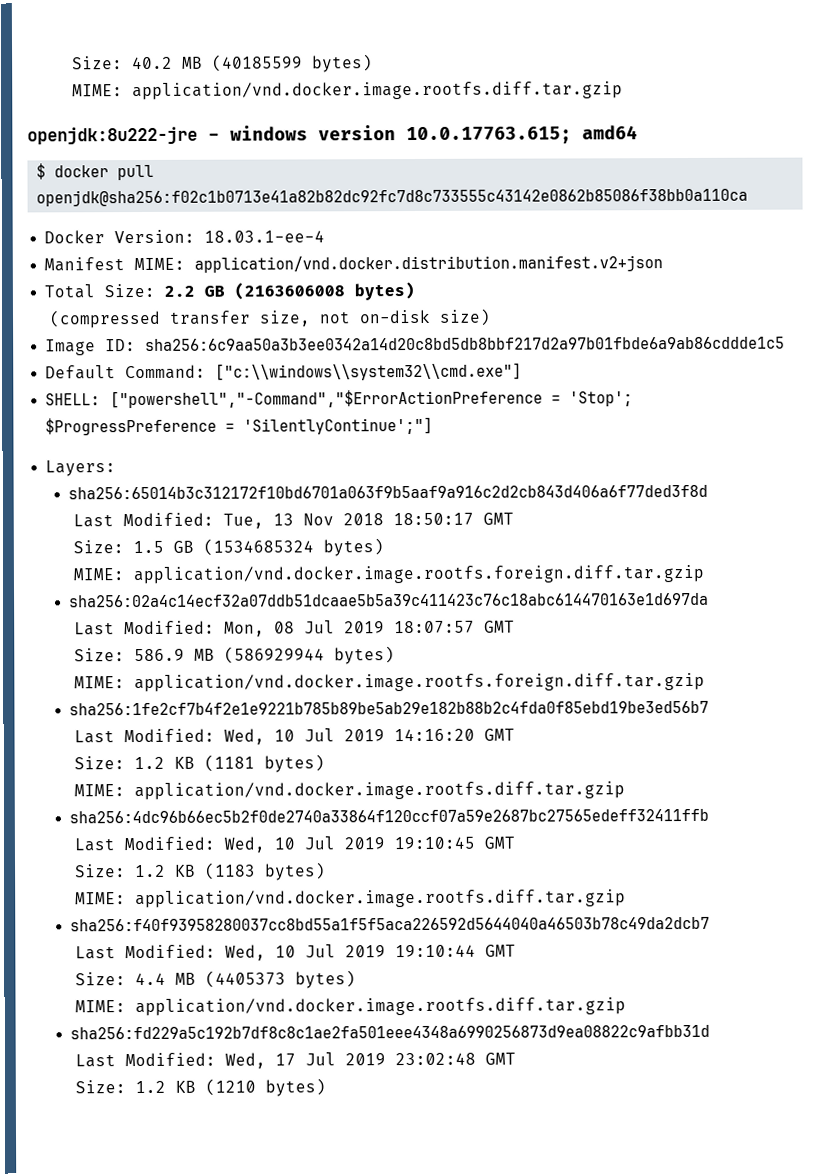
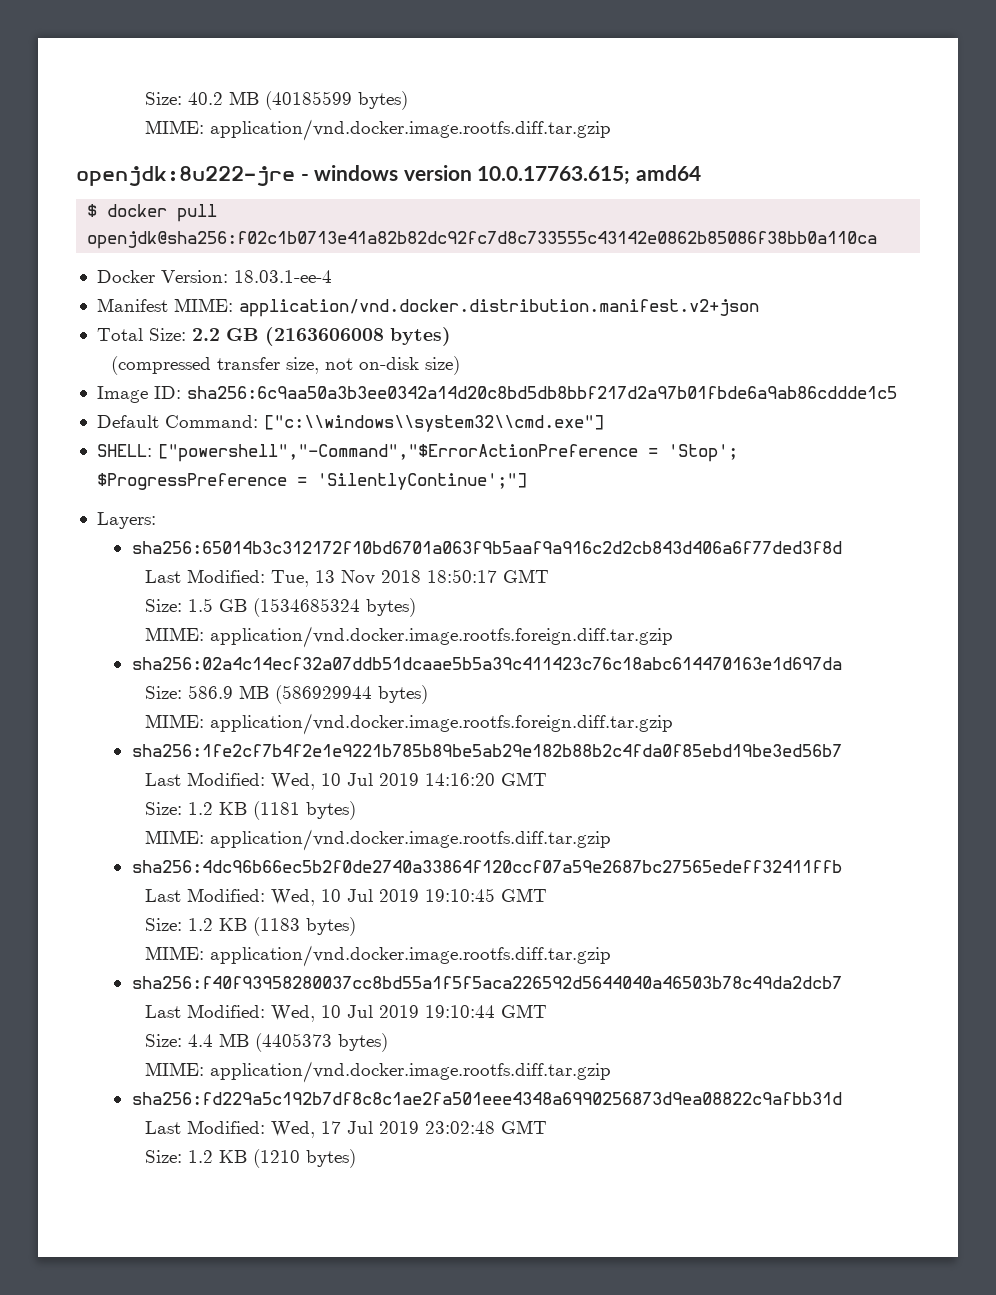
[73,620,515,637] // Last Modified: Mon, 08 Jul 2019 18:07:57 GMT -> (842, 663) none

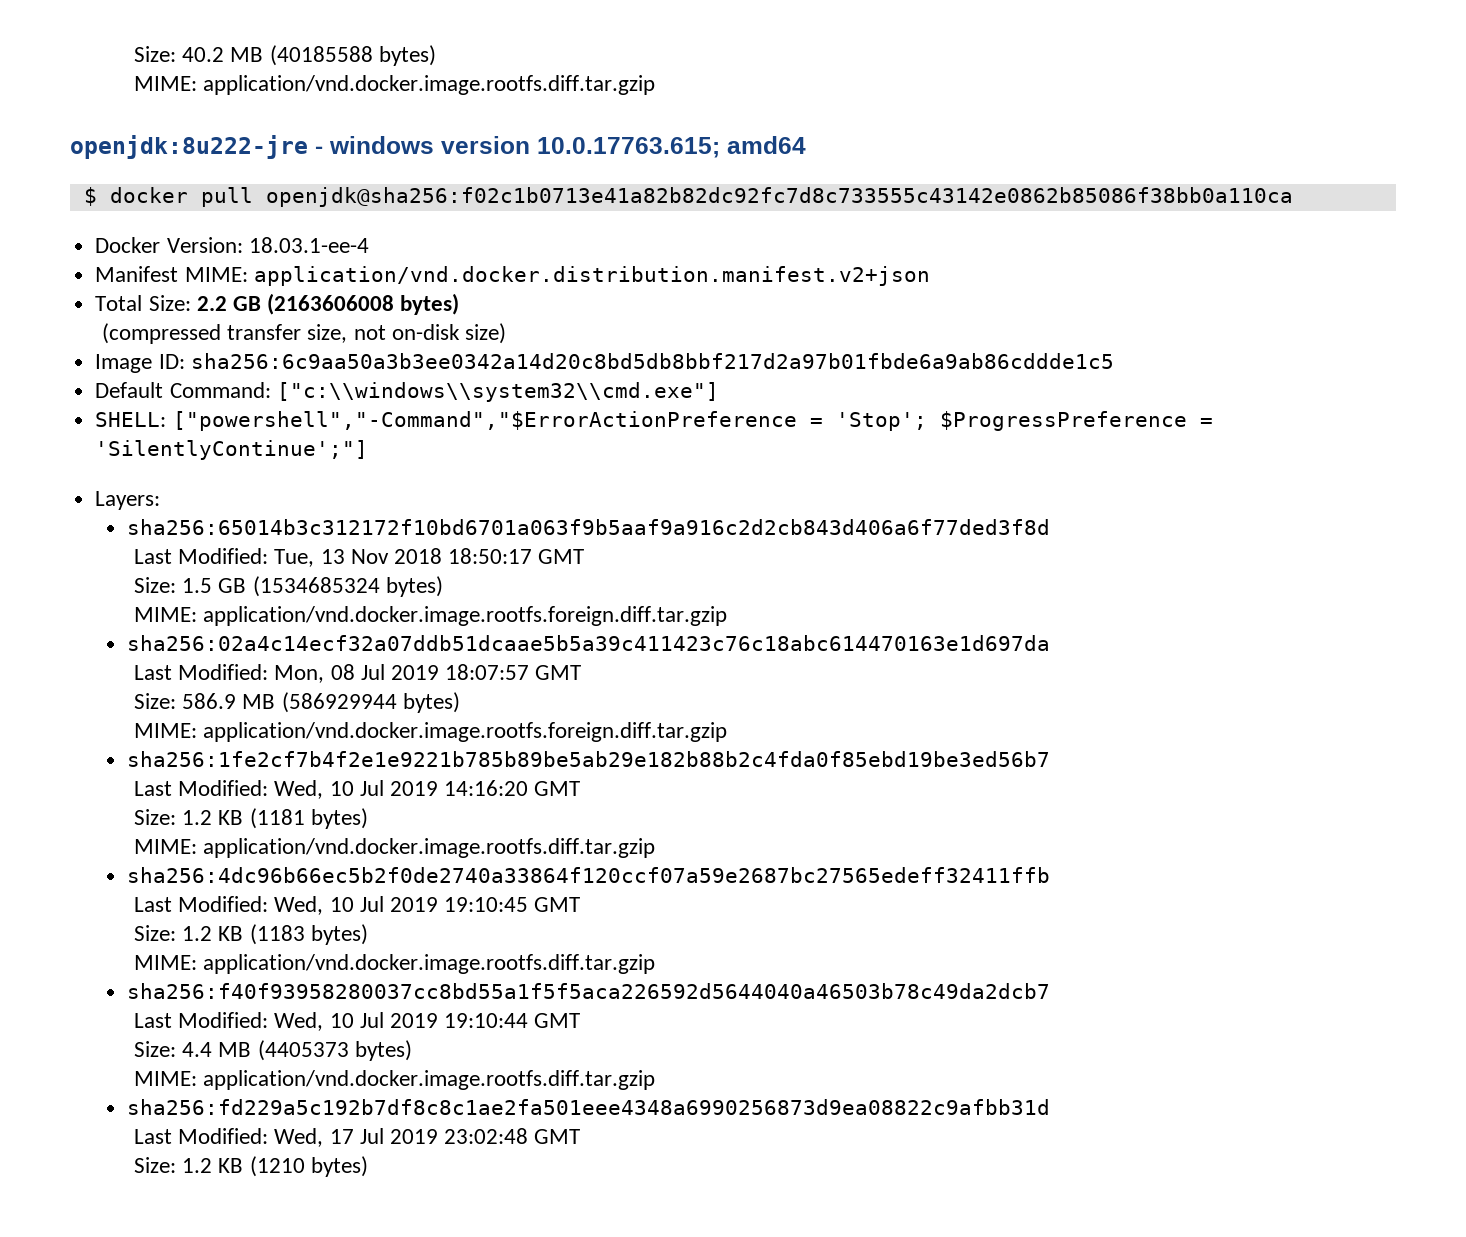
[265,91,353,110] (40185599 -> [269,45,373,66] (40185588
(842, 663) none -> [133,664,582,683] // Last Modified: Mon, 08 Jul 2019 18:07:57 GMT

